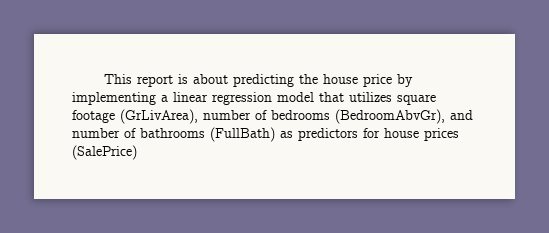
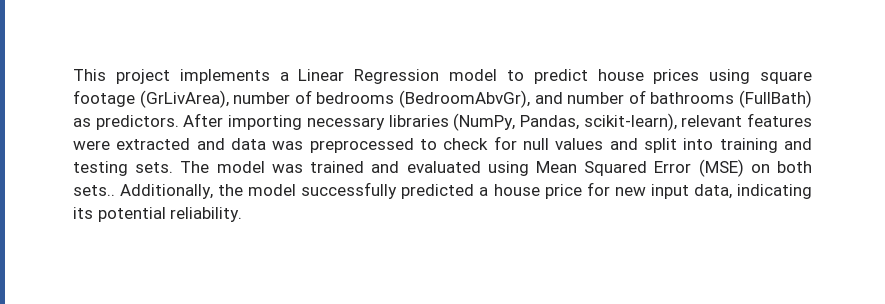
[137,74,414,87] [72,92,392,105] report is about predicting the house price by implementing a linear regression model that utilizes -> [115,69,751,84] project implements a Linear Regression model to predict house prices using
[298,128,459,141] [72,145,137,160] predictors for house prices (SalePrice) -> [95,113,812,131] [73,136,813,153] [73,159,812,177] [73,182,813,199] [73,207,243,222] predictors. After importing necessary libraries (NumPy, Pandas, scikit-learn), relevant features were extracted and data was preprocessed to check for null values and split into training and testing sets. The model was trained and evaluated using Mean Squared Error (MSE) on both sets.. Additionally, the model successfully predicted a house price for new input data, indicating its potential reliability.

